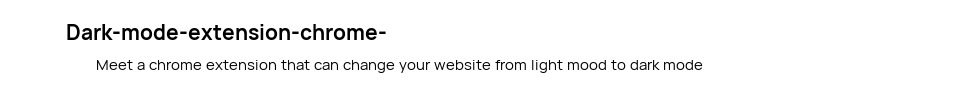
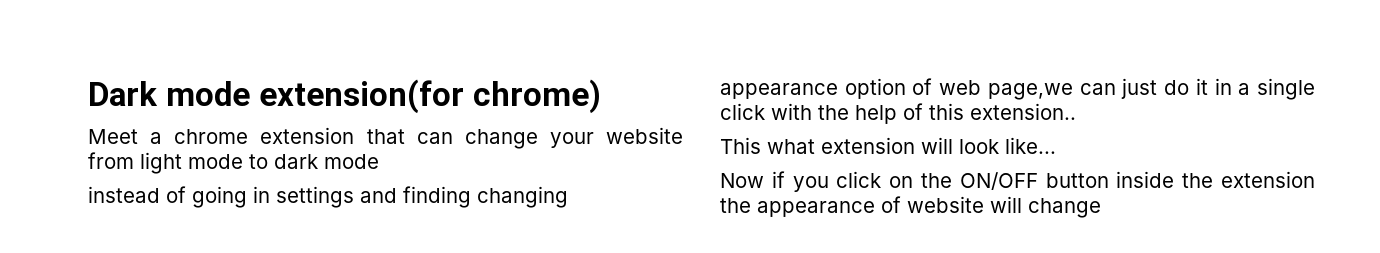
[66,24,387,40] Dark-mode-extension-chrome- -> [88,79,601,114] Dark mode extension(for chrome)
[567,60,608,70] mood -> [188,154,243,169] mode
(704, 65) none -> [88,186,568,208] [720,78,1315,100] [720,103,1076,124] [720,137,1056,154] [720,171,1315,192] [720,196,1101,218] // instead of going in settings and finding changing appearance option of web page,we can just do it in a single click with the help of this extension.. // This what extension will look like... // Now if you click on the ON/OFF button inside the extension the appearance of website will change

